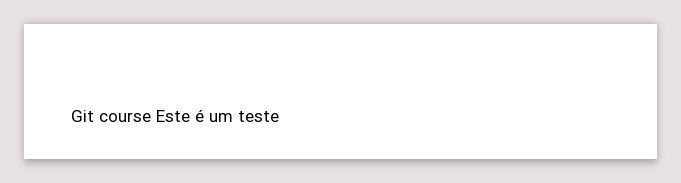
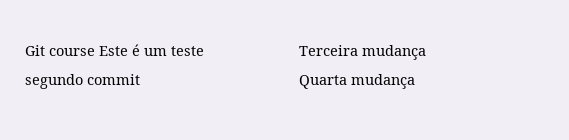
(279, 116) none -> [25,74,140,89] [299,45,426,60] [299,74,415,89] // segundo commit // Terceira mudança // Quarta mudança

